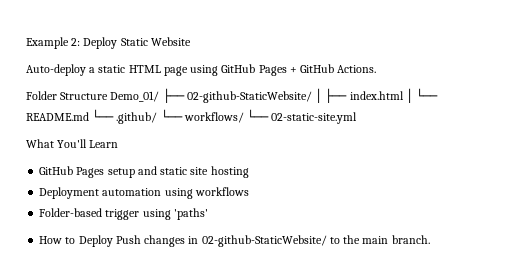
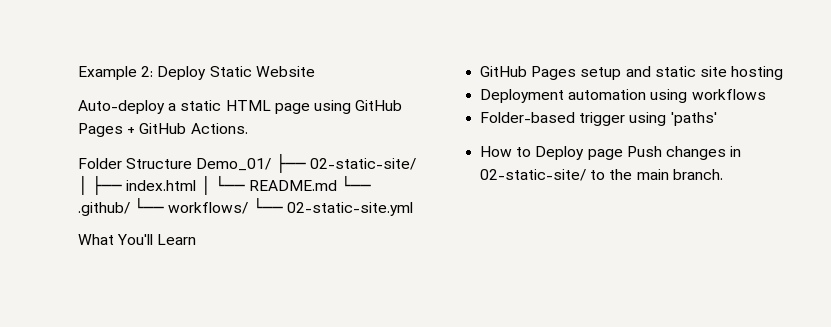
[186,91,312,103] 02-github-StaticWebsite/ -> [309,158,416,170] 02-static-site/
(113, 241) none -> [587,149,623,160] page
[201,235,327,247] 02-github-StaticWebsite/ -> [480,169,587,181] 02-static-site/

